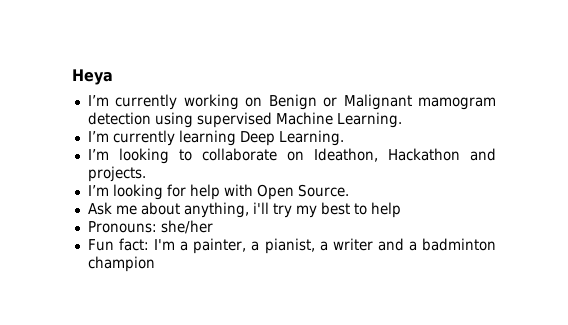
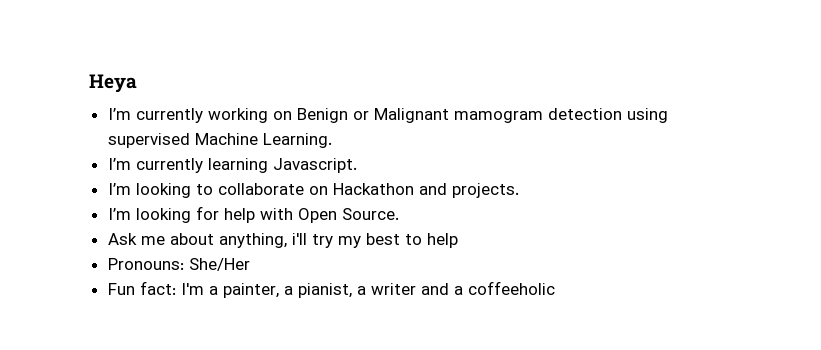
[239,130,344,146] Deep Learning. -> [272,158,357,173] Javascript.
[313,148,378,162] Ideathon, -> (328, 190) none
[160,220,213,234] she/her -> [188,258,250,271] She/Her
[422,238,497,251] [87,256,155,272] badminton champion -> [467,281,555,295] coffeeholic

